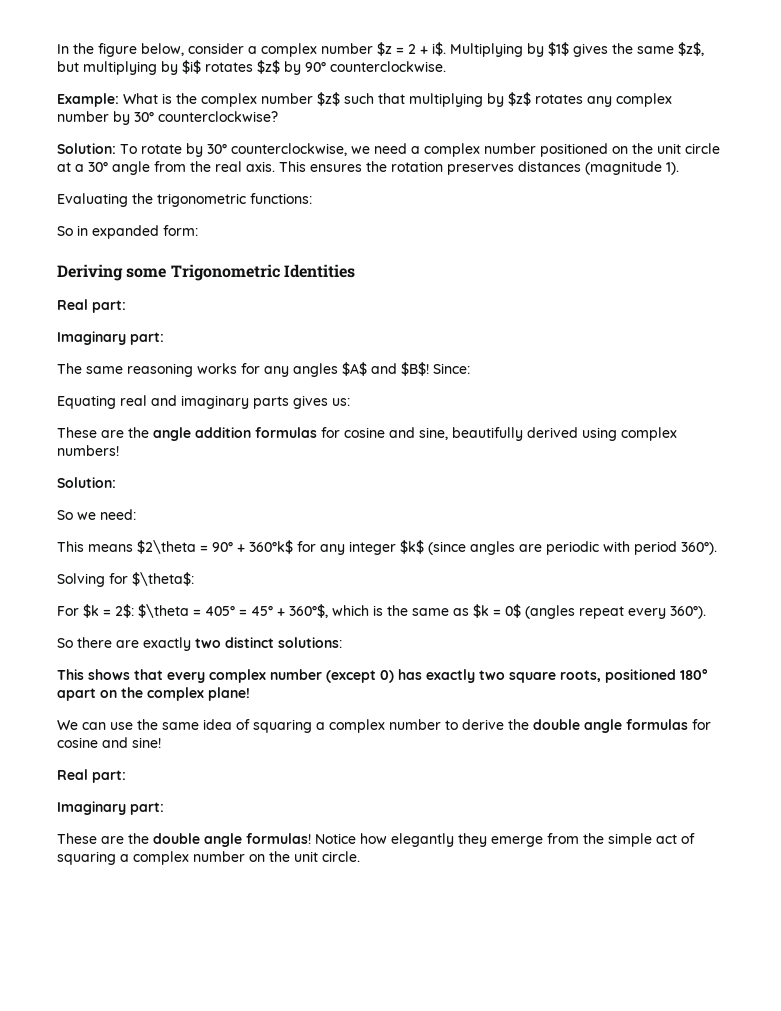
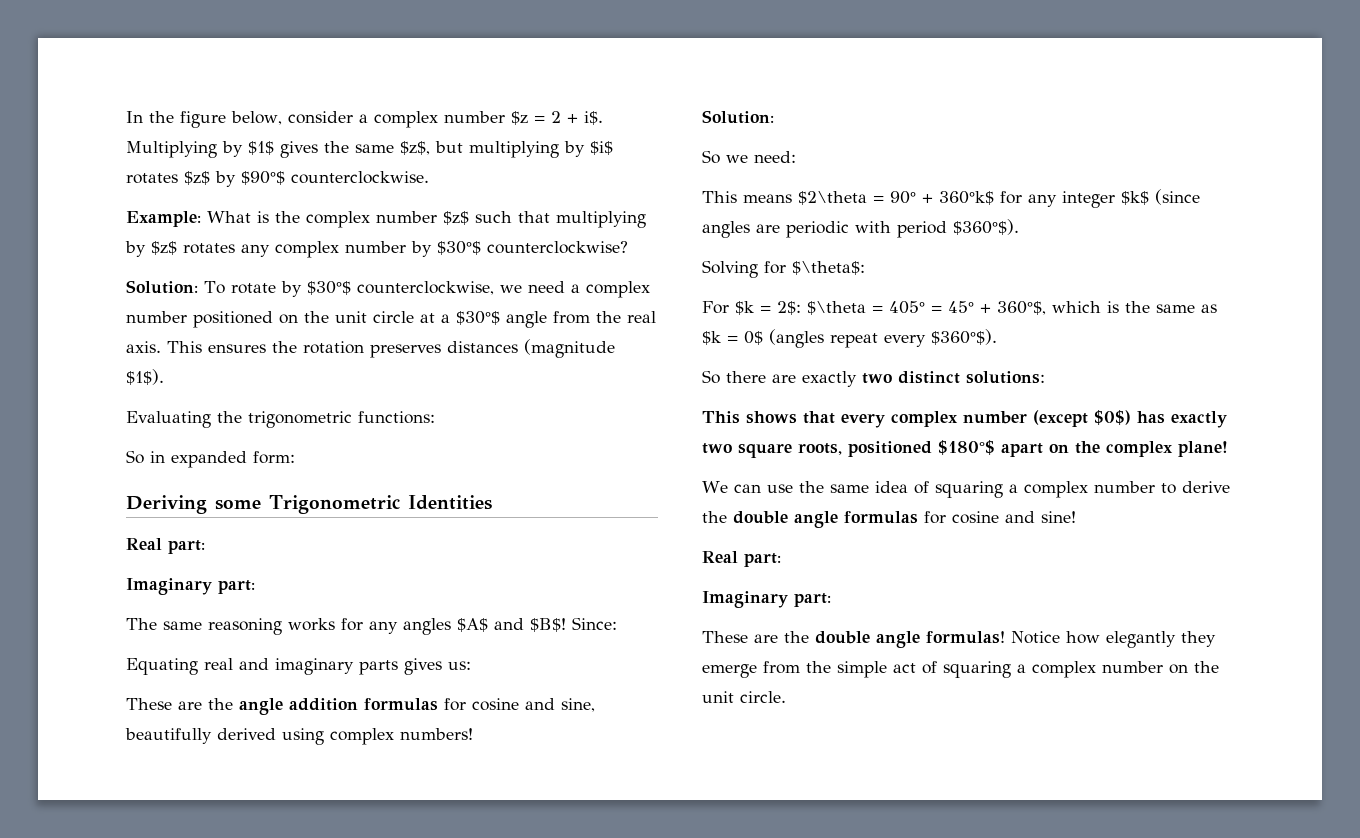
[305,61,326,72] 90° -> [241,171,285,185] $90°$
[134,111,154,122] 30° -> [437,241,481,255] $30°$
[207,143,227,154] 30° -> [306,281,351,295] $30°$
[88,161,108,172] 30° -> [456,311,500,325] $30°$
[666,162,679,175] 1). -> [126,369,164,385] $1$).
[681,541,717,555] 360°). -> [953,219,1019,235] $360°$).
[670,605,706,619] 360°). -> [931,329,997,345] $360°$).
[380,670,394,683] 0) -> [1094,410,1131,425] $0$)
[680,669,708,680] 180° -> [938,440,995,455] $180°$

